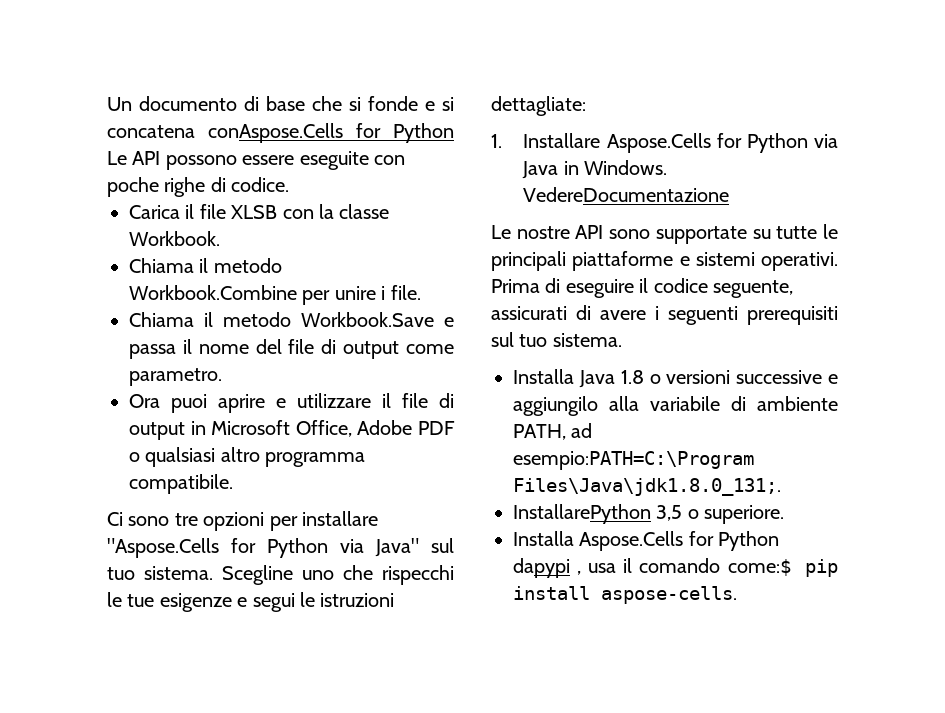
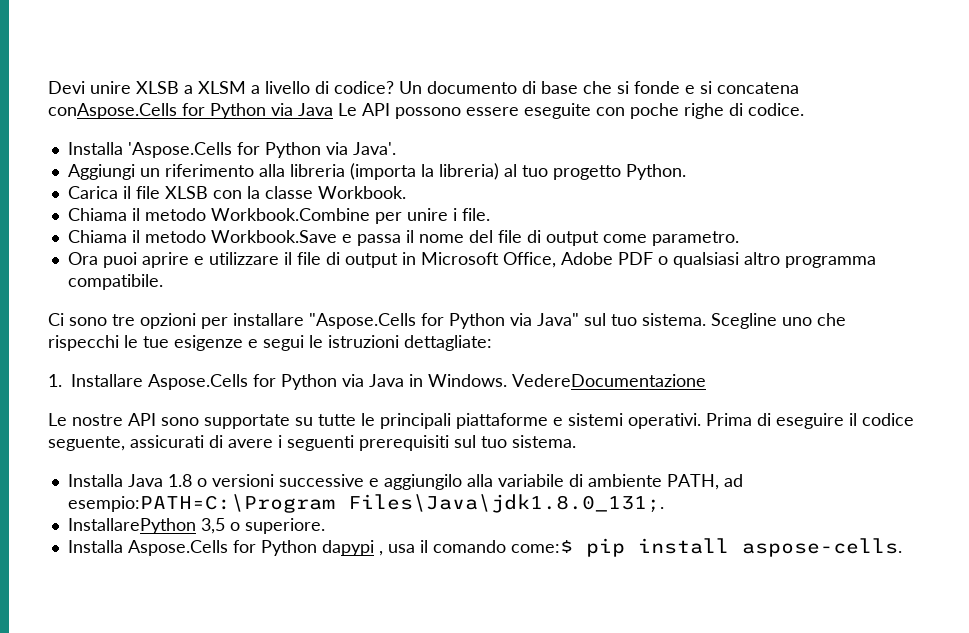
(107, 104) none -> [48,81,394,94] Devi unire XLSB a XLSM a livello di codice?
(454, 133) none -> [271,103,333,116] via Java
(290, 184) none -> [67,142,396,158] [67,163,686,180] // Installa 'Aspose.Cells for Python via Java'. // Aggiungi un riferimento alla libreria (importa la libreria) al tuo progetto Python.

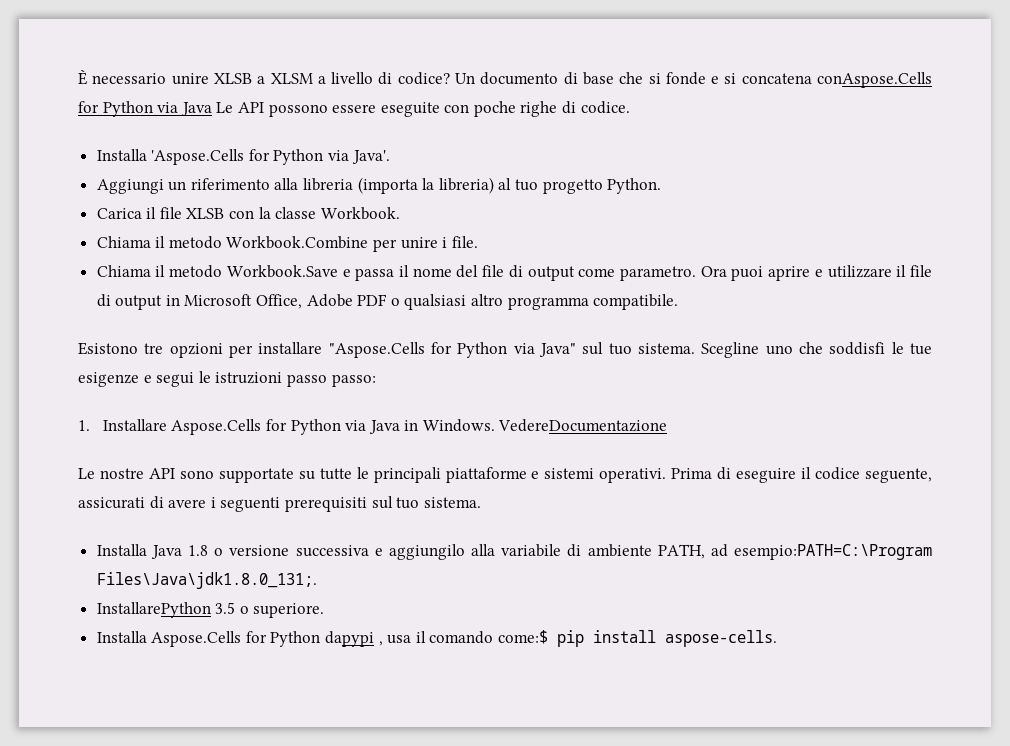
[48,81,85,94] Devi -> [78,69,167,85] È necessario
(739, 238) // -> (696, 273) none
[48,313,107,326] Ci sono -> [78,342,138,355] Esistono
[48,335,119,351] rispecchi -> [829,342,886,355] soddisfi
[404,335,492,351] dettagliate: -> [286,374,376,387] passo passo:
[211,474,364,487] versioni successive -> [229,545,369,557] versione successiva
[200,518,225,534] 3,5 -> [215,602,236,614] 3.5

